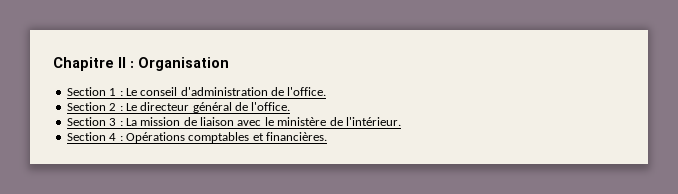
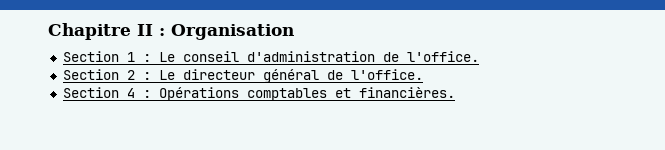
[66,117,401,126] // Section 3 : La mission de liaison avec le ministère de l'intérieur. -> (423, 74) none

